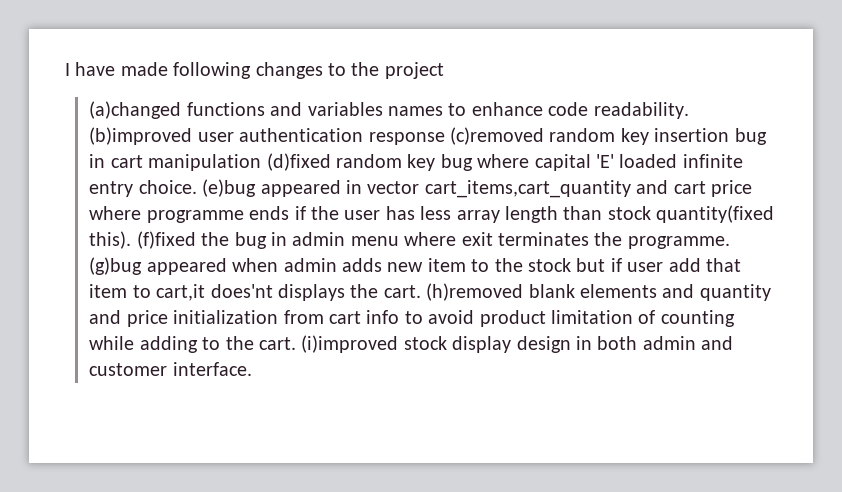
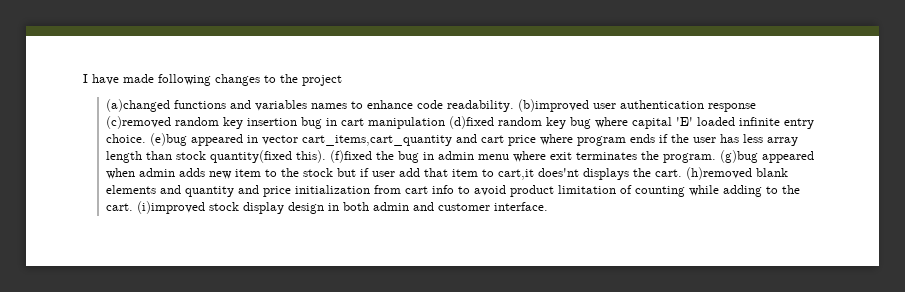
[146,210,244,223] programme -> [576,136,626,146] program
[627,236,730,249] programme. -> [662,153,716,163] program.

